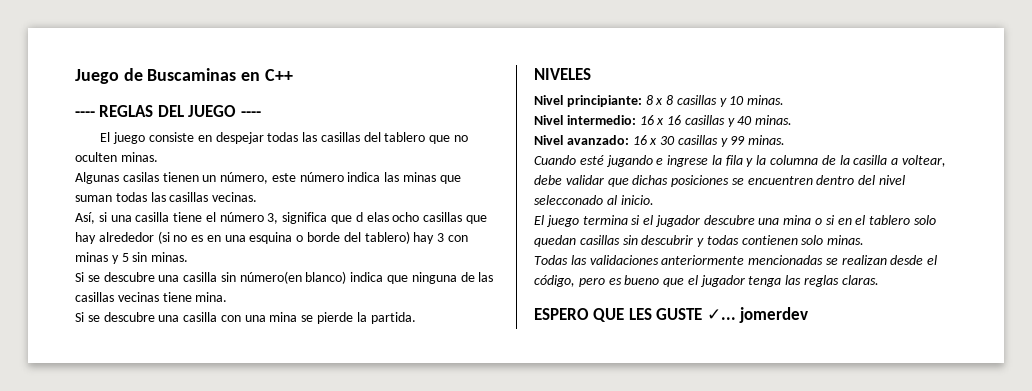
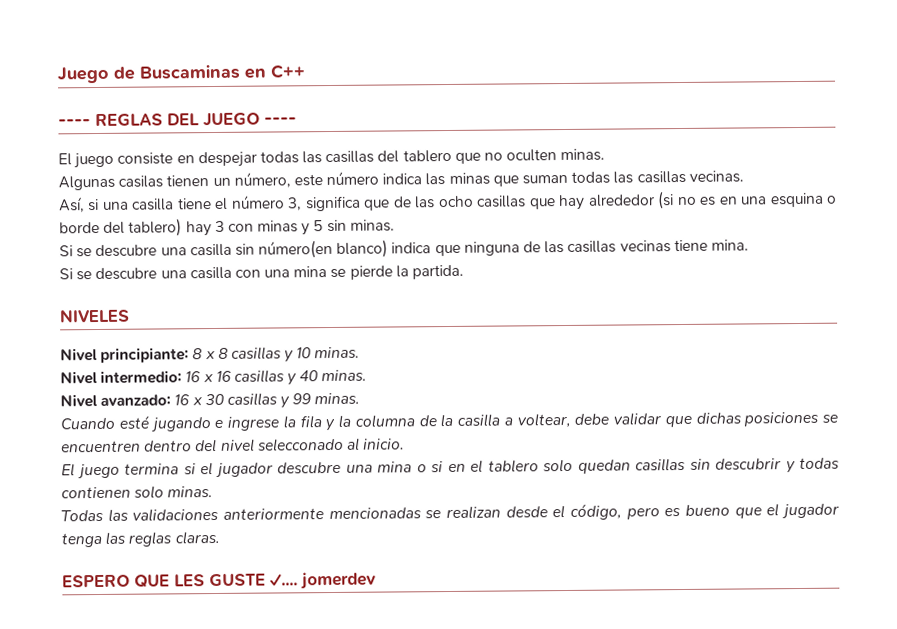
[355,212,389,222] d elas -> [392,196,436,209] de las
[706,309,736,320] ✓... -> [270,573,298,587] ✓....

